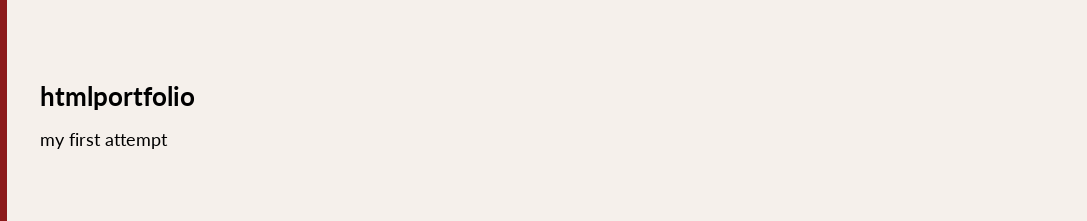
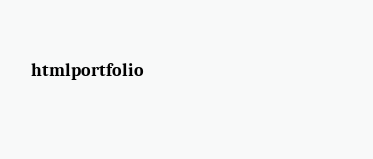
[40,133,168,149] // my first attempt -> (144, 71) none

